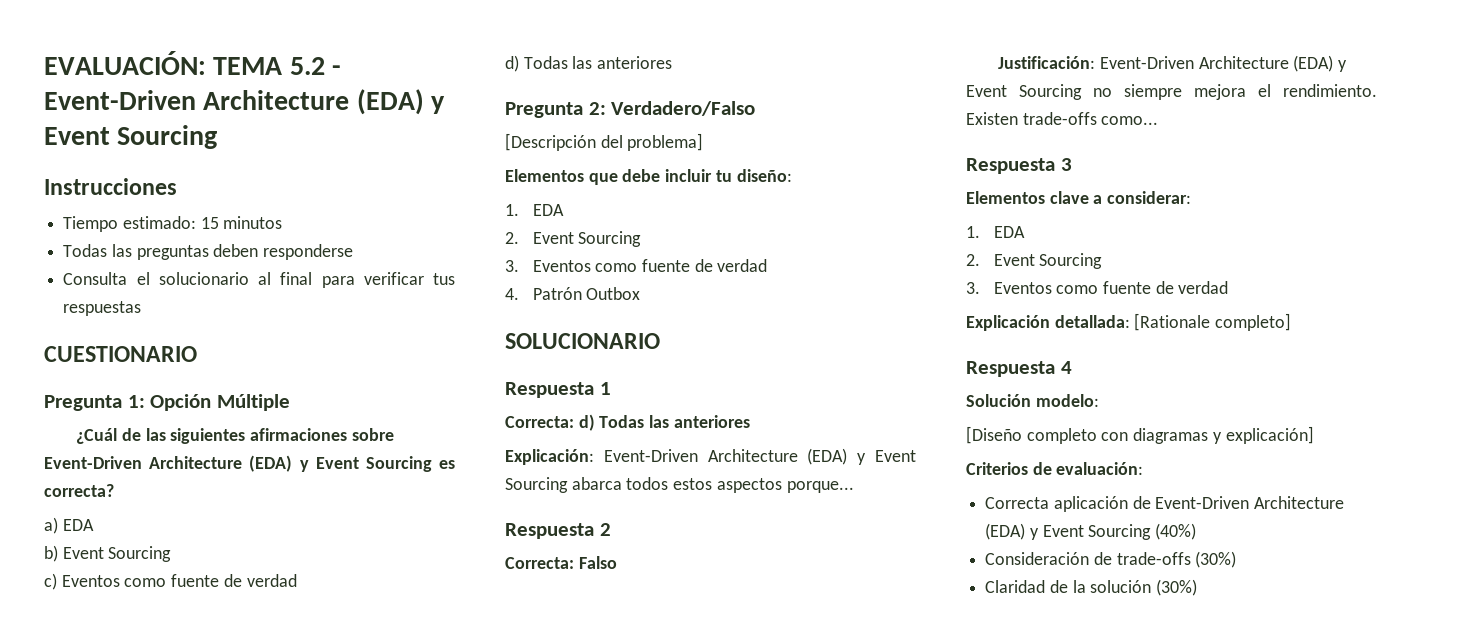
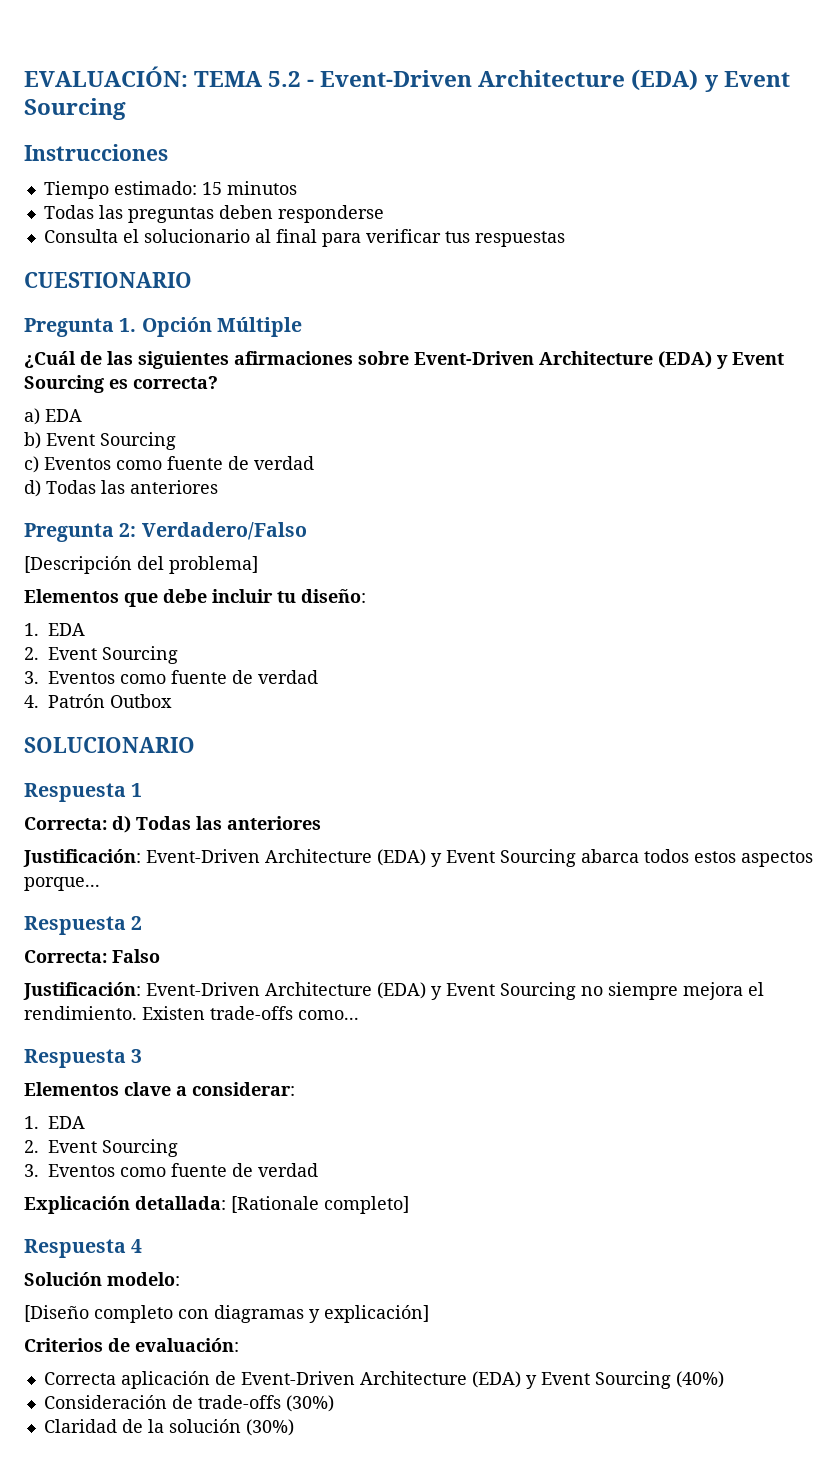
[127,395,145,408] 1: -> [119,318,137,332] 1.
[505,449,594,465] Explicación: -> [23,849,141,867] Justificación:

